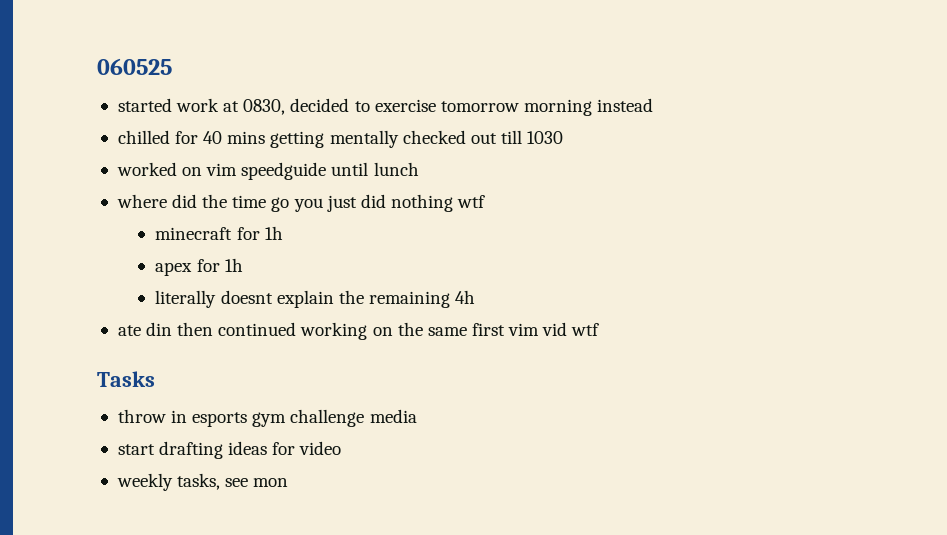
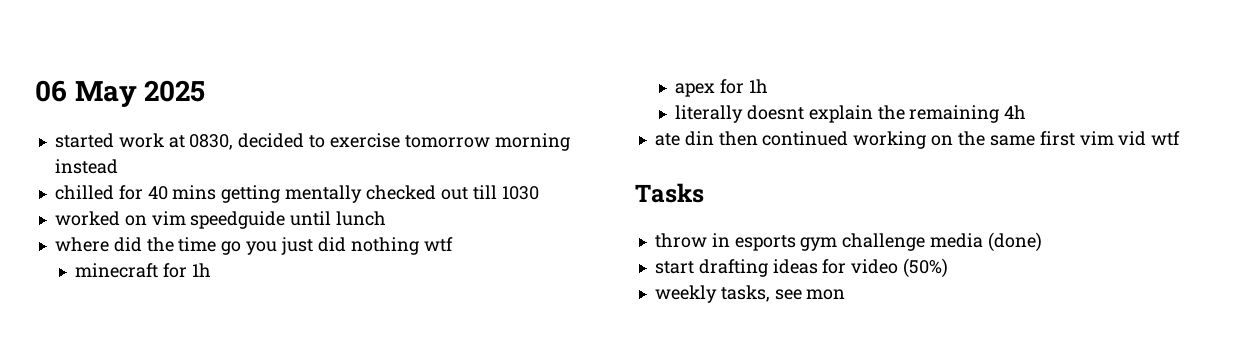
[97,58,172,75] 060525 -> [35,80,206,107] 06 May 2025
(417, 416) none -> [987,232,1042,252] (done)
(342, 448) none -> [903,258,949,278] (50%)

